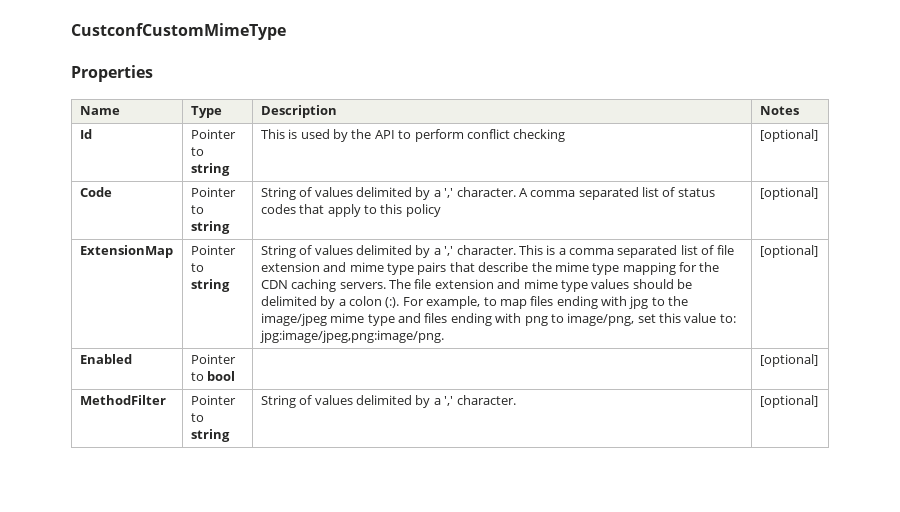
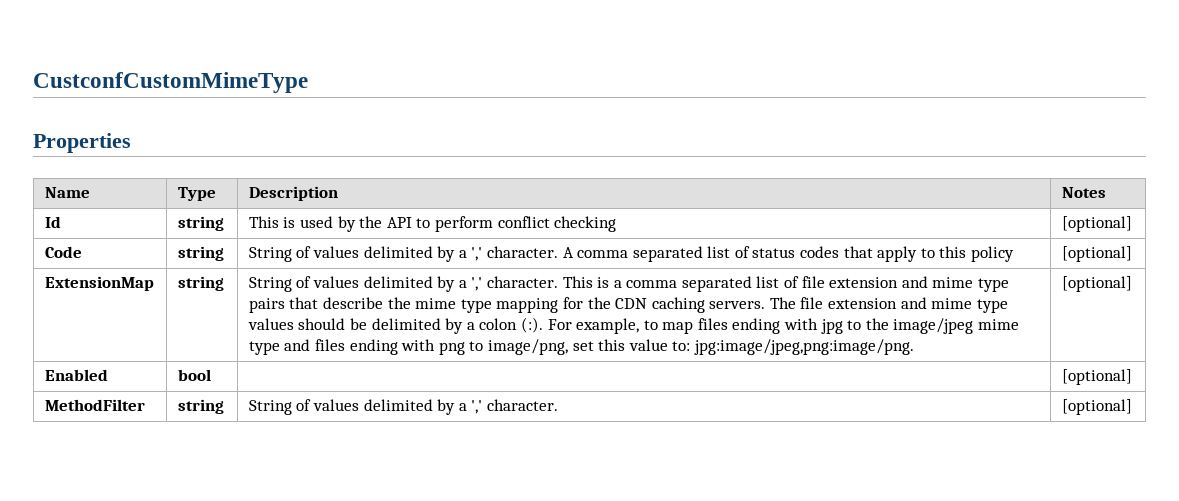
[190,129,236,139] [190,147,204,156] Pointer to -> (61, 222) none
[190,187,236,197] [190,205,204,214] Pointer to -> (82, 252) none
[190,245,236,255] [190,263,204,272] Pointer to -> (154, 283) none
[190,354,236,364] [190,372,204,381] Pointer to -> (108, 375) none
[190,395,236,405] [190,413,204,422] Pointer to -> (145, 405) none

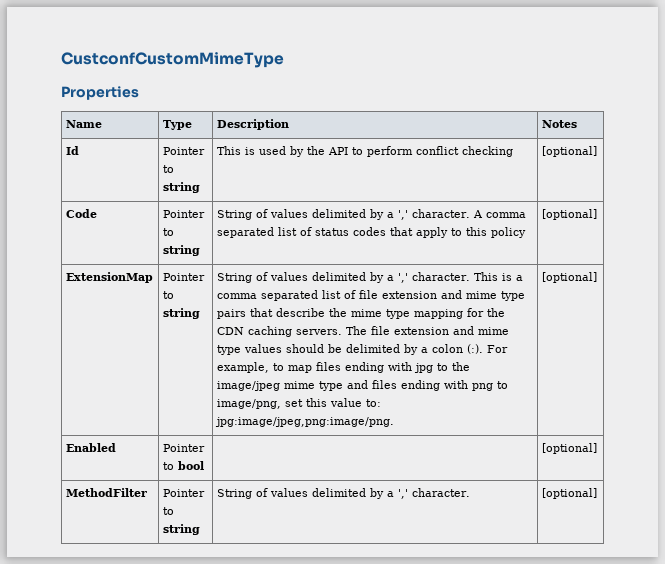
(61, 222) none -> [162,147,205,155] [162,165,174,173] Pointer to
(82, 252) none -> [162,210,205,218] [162,228,174,236] Pointer to
(154, 283) none -> [162,273,205,281] [162,291,174,299] Pointer to
(108, 375) none -> [162,444,205,452] [162,462,174,470] Pointer to
(145, 405) none -> [162,489,205,497] [162,507,174,515] Pointer to

